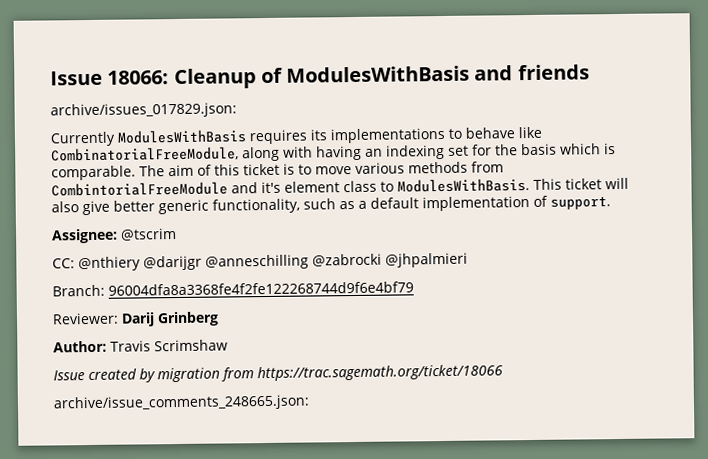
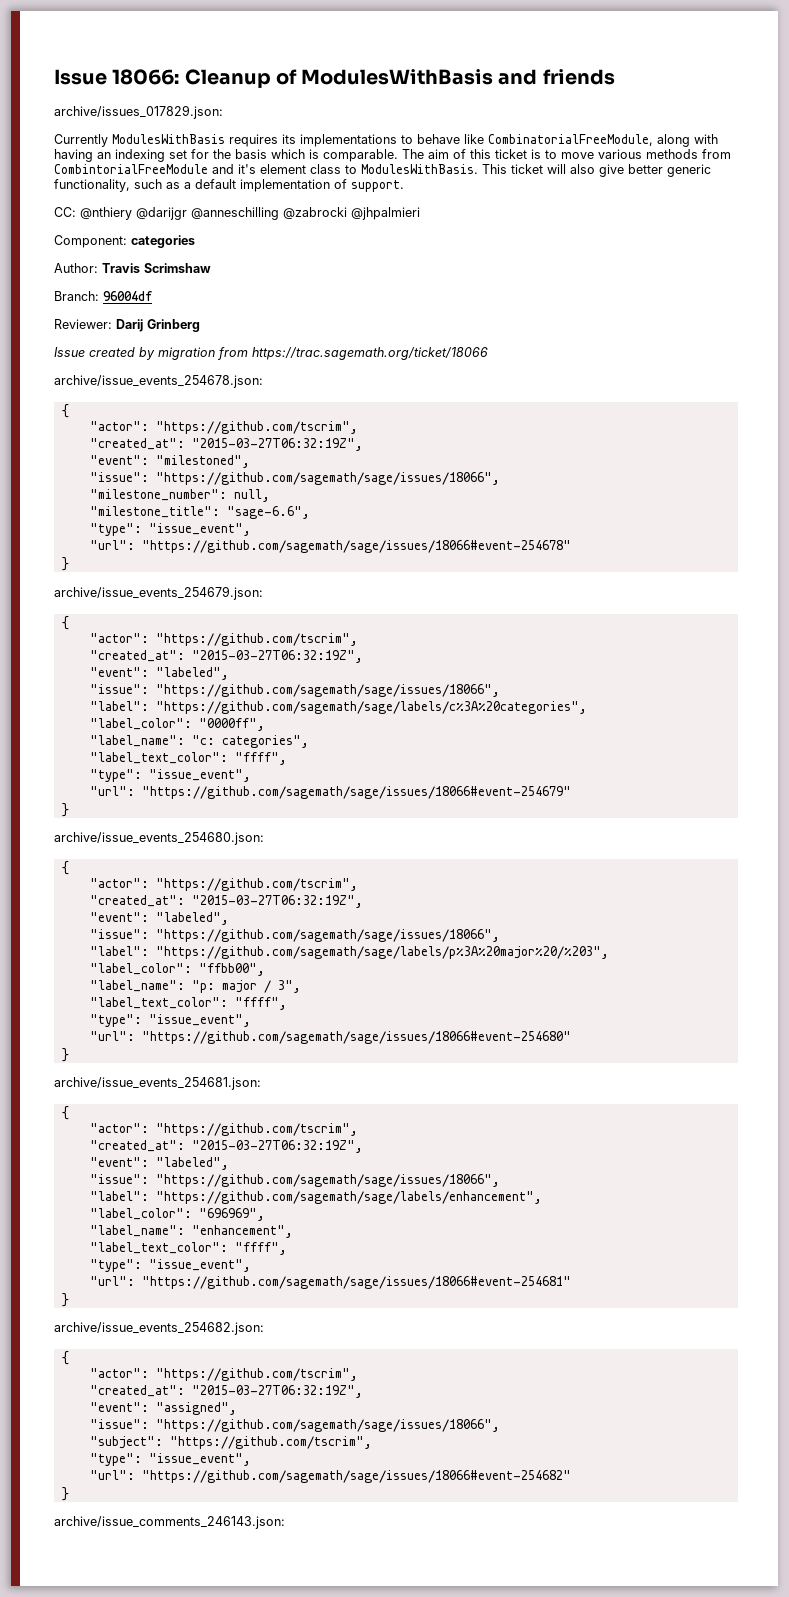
[51,228,177,244] // Assignee: @tscrim -> (404, 186) none
(468, 260) none -> [54,235,195,248] [54,263,211,273] // Component: categories // Author: Travis Scrimshaw
[108,281,414,296] 96004dfa8a3368fe4f2fe122268744d9f6e4bf79 -> [103,291,152,301] 96004df
[53,339,228,353] // Author: Travis Scrimshaw -> (200, 325) none
[53,394,310,412] archive/issue_comments_248665.json: -> [54,375,263,388] [61,404,69,418] [89,421,358,434] [89,438,363,451] [89,455,250,468] [89,472,500,485] [89,489,270,502] [89,506,310,519] [89,523,251,536] [89,540,571,553] [61,557,69,571] [54,586,263,600] [61,616,69,630] [89,633,358,646] [89,650,363,663] [89,667,229,680] [89,684,500,697] [89,701,587,714] [89,718,265,731] [89,735,309,748] [89,752,287,765] [89,769,251,782] [89,786,571,799] [61,803,69,817] [54,832,264,845] [61,861,69,875] [89,878,358,891] [89,895,363,908] [89,912,229,925] [89,929,500,942] [89,946,609,959] [89,963,265,976] [89,980,301,993] [89,997,287,1010] [89,1014,251,1027] [89,1031,571,1044] [61,1048,69,1062] [54,1077,261,1090] [61,1106,69,1120] [89,1123,358,1136] [89,1140,363,1153] [89,1157,229,1170] [89,1174,500,1187] [89,1191,542,1204] [89,1208,265,1221] [89,1225,293,1238] [89,1242,287,1255] [89,1259,251,1272] [89,1276,571,1289] [61,1293,69,1307] [54,1322,264,1335] [61,1351,69,1365] [89,1368,358,1381] [89,1385,363,1398] [89,1402,237,1415] [89,1419,500,1432] [89,1436,372,1449] [89,1453,251,1466] [89,1470,571,1483] [61,1487,69,1501] [54,1516,285,1529] archive/issue_events_254678.json: // { // "actor": "https://github.com/tscrim", // "created_at": "2015-03-27T06:32:19Z", // "event": "milestoned", // "issue": "https://github.com/sagemath/sage/issues/18066", // "milestone_number": null, // "milestone_title": "sage-6.6", // "type": "issue_event", // "url": "https://github.com/sagemath/sage/issues/18066#event-254678" // } // archive/issue_events_254679.json: // { // "actor": "https://github.com/tscrim", // "created_at": "2015-03-27T06:32:19Z", // "event": "labeled", // "issue": "https://github.com/sagemath/sage/issues/18066", // "label": "https://github.com/sagemath/sage/labels/c%3A%20categories", // "label_color": "0000ff", // "label_name": "c: categories", // "label_text_color": "ffff", // "type": "issue_event", // "url": "https://github.com/sagemath/sage/issues/18066#event-254679" // } // archive/issue_events_254680.json: // { // "actor": "https://github.com/tscrim", // "created_at": "2015-03-27T06:32:19Z", // "event": "labeled", // "issue": "https://github.com/sagemath/sage/issues/18066", // "label": "https://github.com/sagemath/sage/labels/p%3A%20major%20/%203", // "label_color": "ffbb00", // "label_name": "p: major / 3", // "label_text_color": "ffff", // "type": "issue_event", // "url": "https://github.com/sagemath/sage/issues/18066#event-254680" // } // archive/issue_events_254681.json: // { // "actor": "https://github.com/tscrim", // "created_at": "2015-03-27T06:32:19Z", // "event": "labeled", // "issue": "https://github.com/sagemath/sage/issues/18066", // "label": "https://github.com/sagemath/sage/labels/enhancement", // "label_color": "696969", // "label_name": "enhancement", // "label_text_color": "ffff", // "type": "issue_event", // "url": "https://github.com/sagemath/sage/issues/18066#event-254681" // } // archive/issue_events_254682.json: // { // "actor": "https://github.com/tscrim", // "created_at": "2015-03-27T06:32:19Z", // "event": "assigned", // "issue": "https://github.com/sagemath/sage/issues/18066", // "subject": "https://github.com/tscrim", // "type": "issue_event", // "url": "https://github.com/sagemath/sage/issues/18066#event-254682" // } // archive/issue_comments_246143.json:

